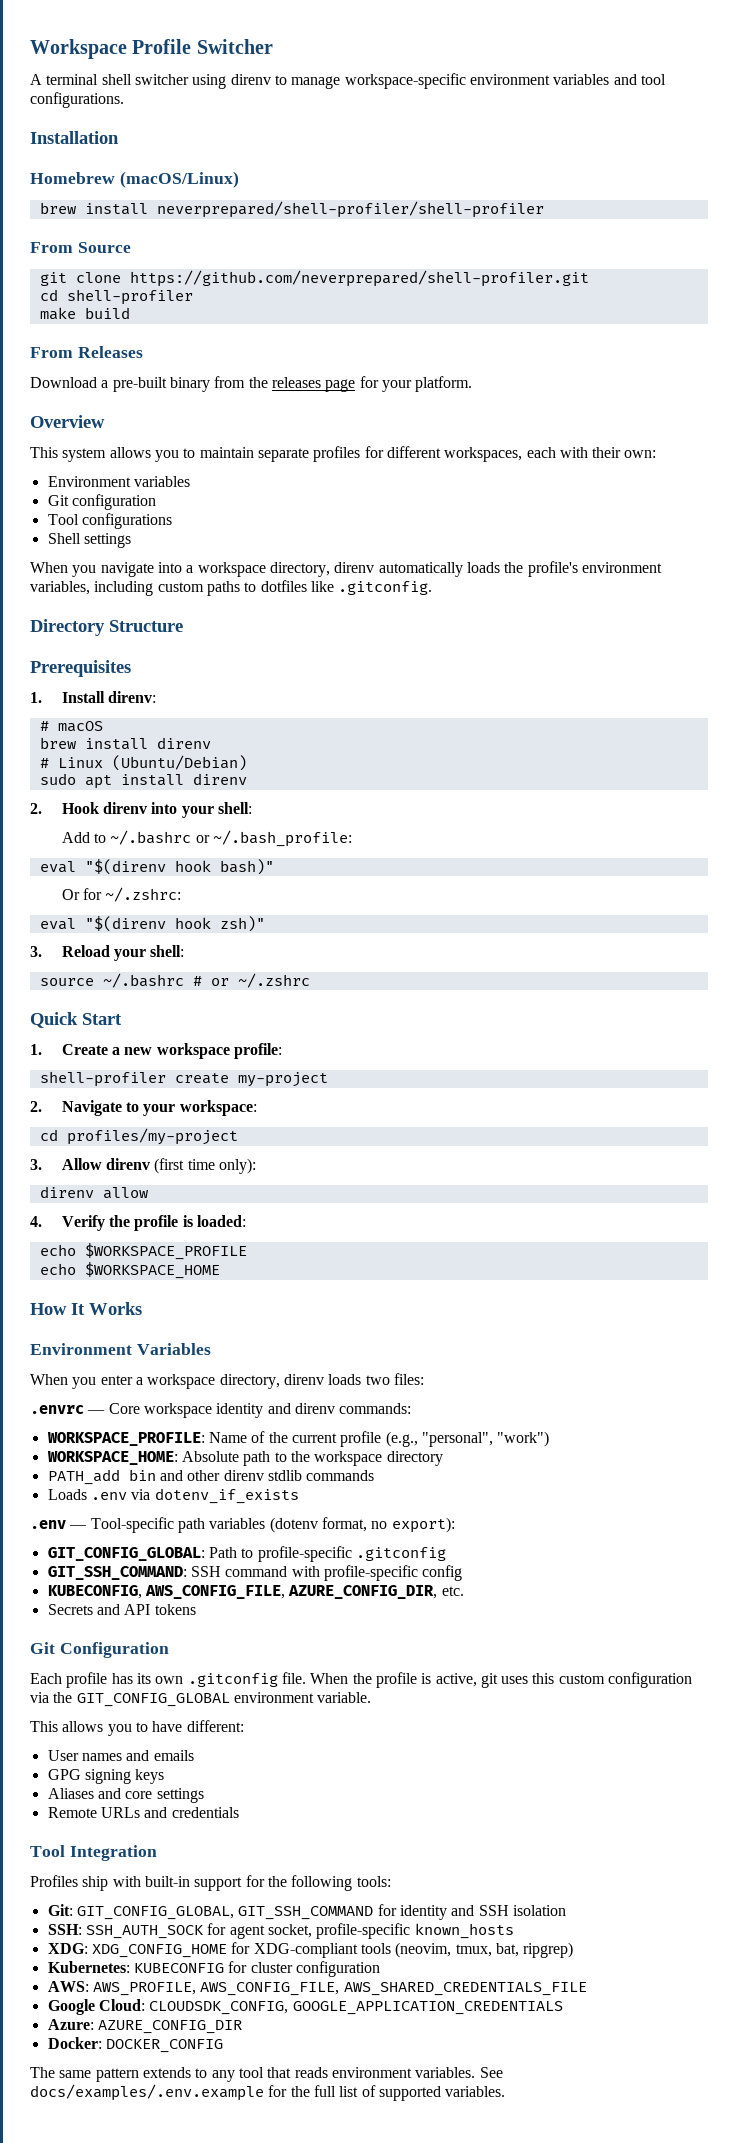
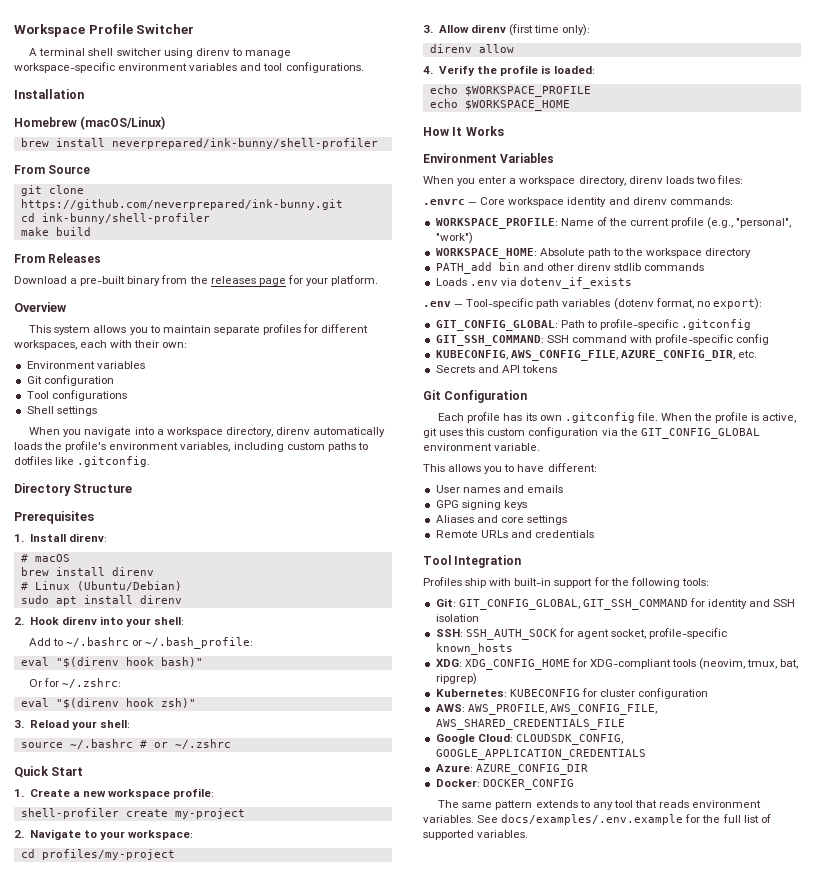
[156,201,544,218] neverprepared/shell-profiler/shell-profiler -> [111,138,378,149] neverprepared/ink-bunny/shell-profiler
[129,270,589,287] [39,289,193,305] https://github.com/neverprepared/shell-profiler.git // cd shell-profiler -> [20,199,343,210] [20,213,210,224] https://github.com/neverprepared/ink-bunny.git // cd ink-bunny/shell-profiler

